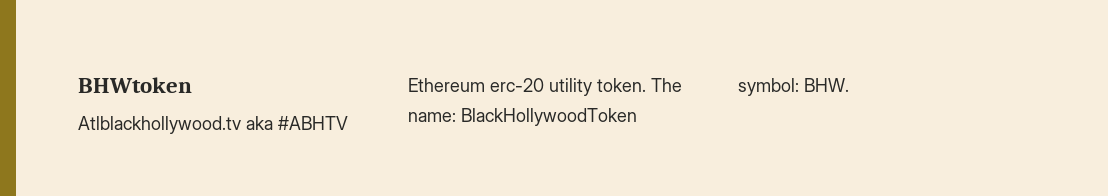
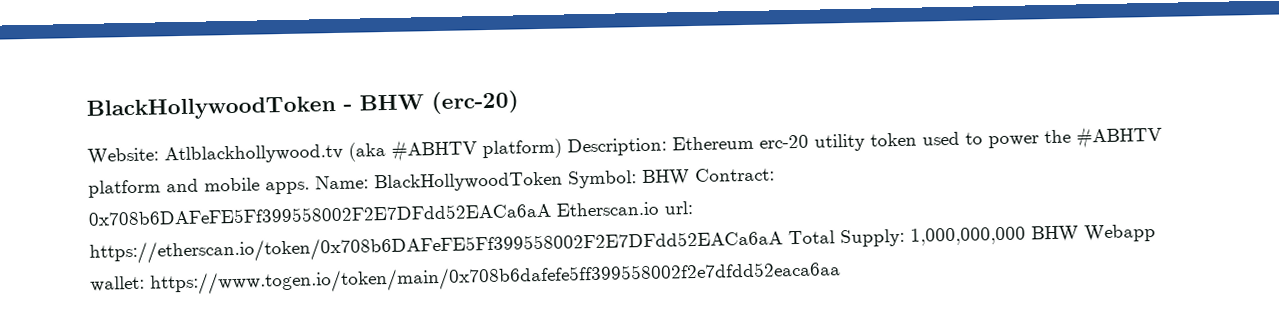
[78,77,192,93] [78,116,348,134] [408,78,682,96] [408,108,637,126] [738,78,849,96] BHWtoken // Atlblackhollywood.tv aka #ABHTV Ethereum erc-20 utility token. The name: BlackHollywoodToken symbol: BHW. -> [86,90,519,121] [87,125,1162,165] [88,167,775,198] [88,201,693,226] [89,223,1156,265] [90,260,841,296] BlackHollywoodToken - BHW (erc-20) // Website: Atlblackhollywood.tv (aka #ABHTV platform) Description: Ethereum erc-20 utility token used to power the #ABHTV platform and mobile apps. Name: BlackHollywoodToken Symbol: BHW Contract: 0x708b6DAFeFE5Ff399558002F2E7DFdd52EACa6aA Etherscan.io url: https://etherscan.io/token/0x708b6DAFeFE5Ff399558002F2E7DFdd52EACa6aA Total Supply: 1,000,000,000 BHW Webapp wallet: https://www.togen.io/token/main/0x708b6dafefe5ff399558002f2e7dfdd52eaca6aa

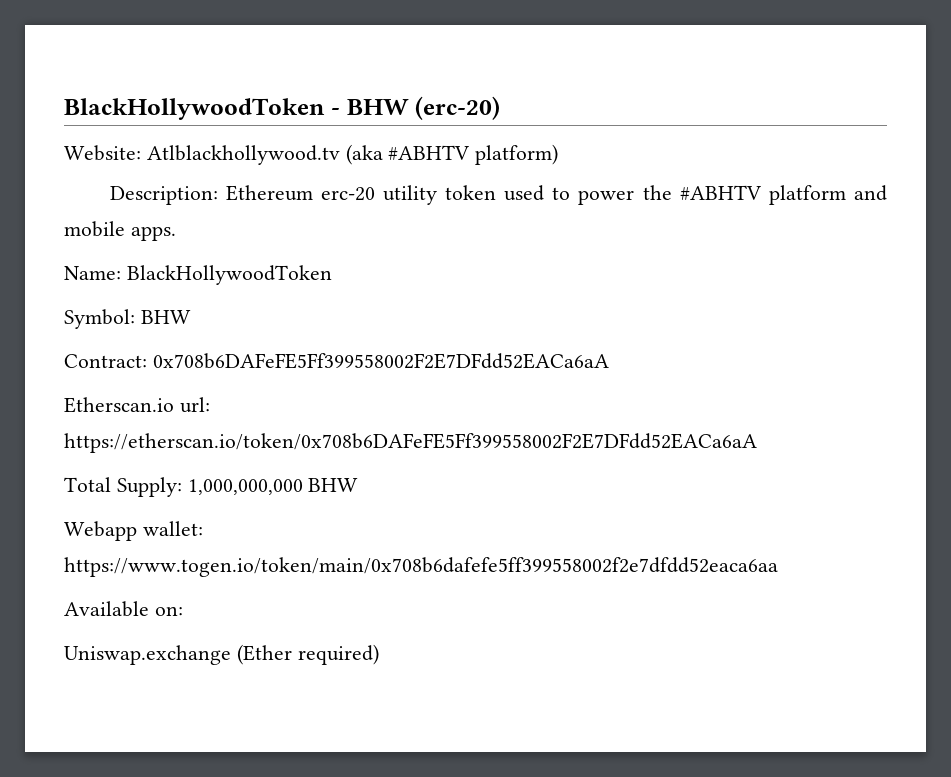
(562, 149) none -> (559, 154) //
(310, 188) none -> (176, 233) //
(563, 182) none -> (332, 275) //
(690, 178) none -> (191, 317) //
(551, 214) none -> (609, 361) //
(783, 247) none -> (757, 443) //
(1079, 234) none -> (359, 485) //
(841, 278) none -> [64,601,183,617] [64,644,379,665] // Available on: // Uniswap.exchange (Ether required)

